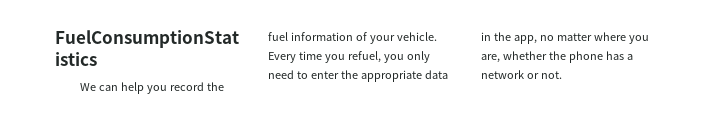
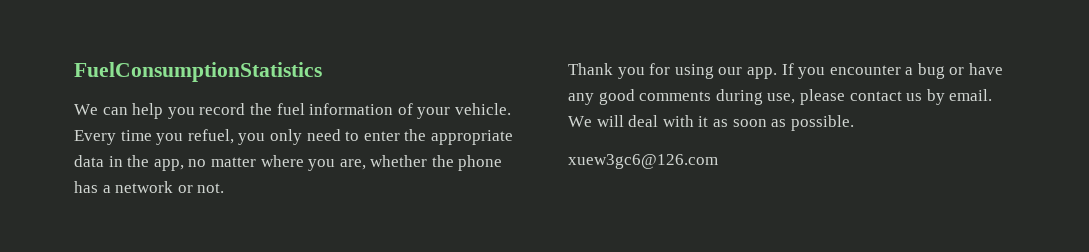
(562, 75) none -> [568,63,1004,79] [568,89,993,105] [568,115,854,131] [568,154,718,169] // Thank you for using our app. If you encounter a bug or have any good comments during use, please contact us by email. We will deal with it as soon as possible. // xuew3gc6@126.com

